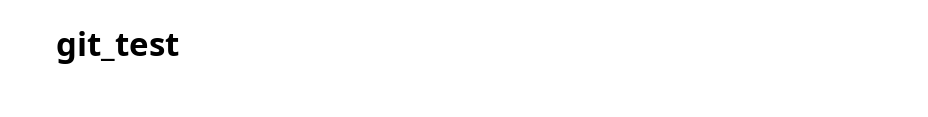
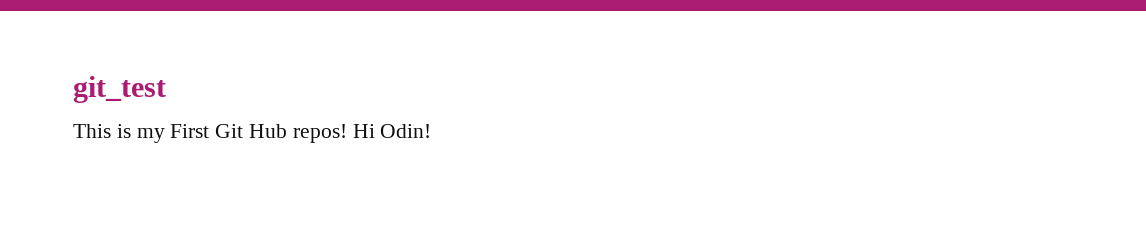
(179, 47) none -> [73,124,432,143] // This is my First Git Hub repos! Hi Odin!

